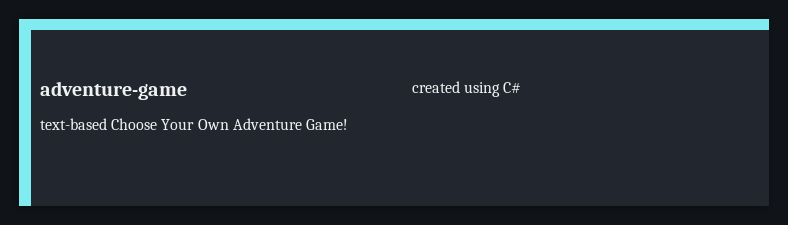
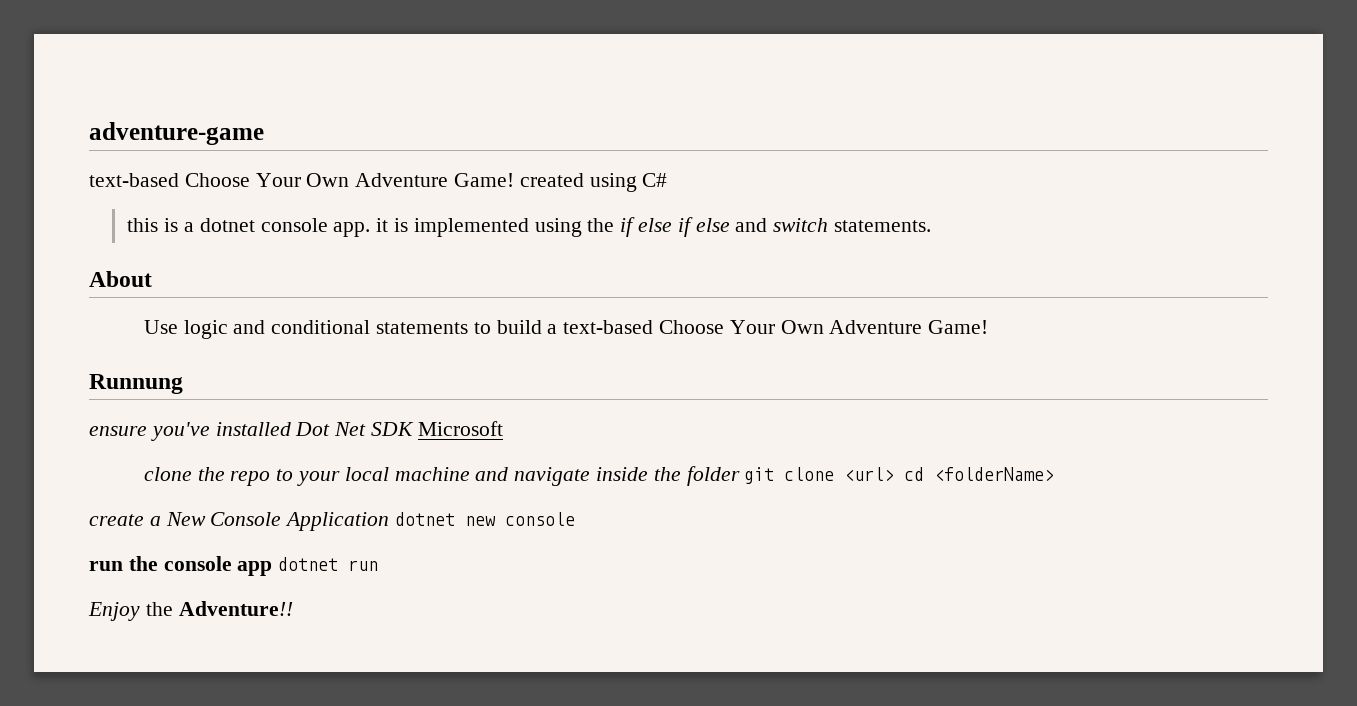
(522, 87) none -> [127,217,932,237] [89,271,152,287] [143,320,989,339] [89,374,183,394] [89,421,503,441] [143,466,1055,486] [89,512,576,531] [89,556,379,576] [88,601,293,621] // this is a dotnet console app. it is implemented using the if else if else and switch statements. // About // Use logic and conditional statements to build a text-based Choose Your Own Adventure Game! // Runnung // ensure you've installed Dot Net SDK Microsoft // clone the repo to your local machine and navigate inside the folder git clone <url> cd <folderName> // create a New Console Application dotnet new console // run the console app dotnet run // Enjoy the Adventure!!

